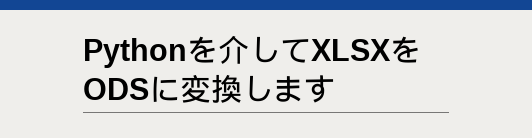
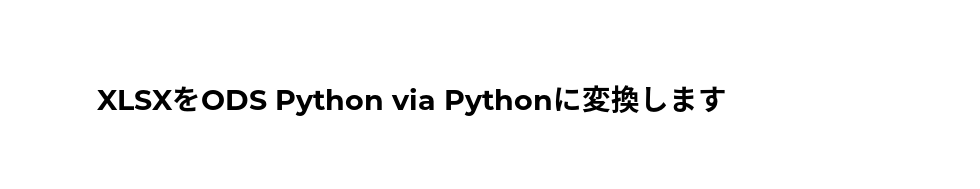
[83,35,421,68] [83,78,149,100] Pythonを介してXLSXをODS -> [97,86,553,116] XLSXをODS Python via Python

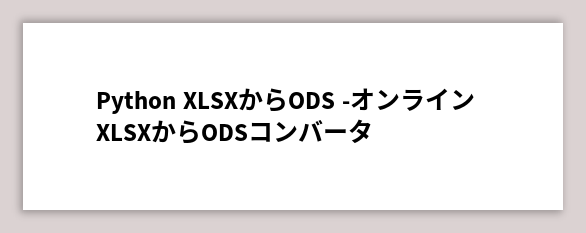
[97,85,727,116] XLSXをODS Python via Pythonに変換します -> [96,88,475,114] [96,119,373,144] Python XLSXからODS -オンラインXLSXからODSコンバータ

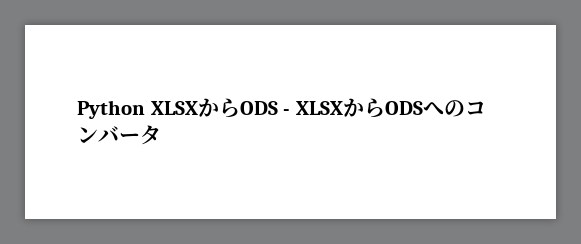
[349,88,475,111] [96,120,248,144] オンラインXLSXからODS -> [296,98,466,118] XLSXからODSへの

